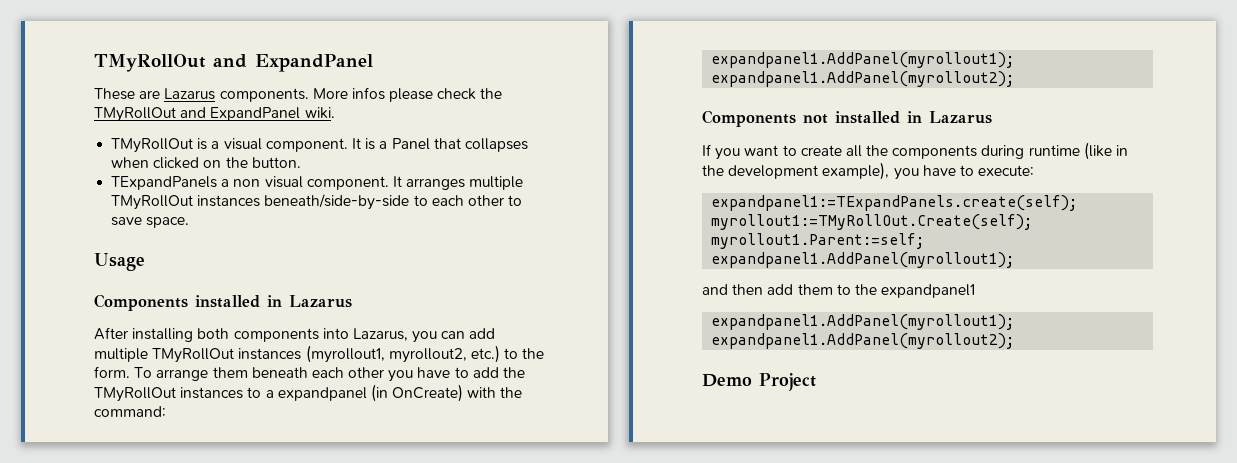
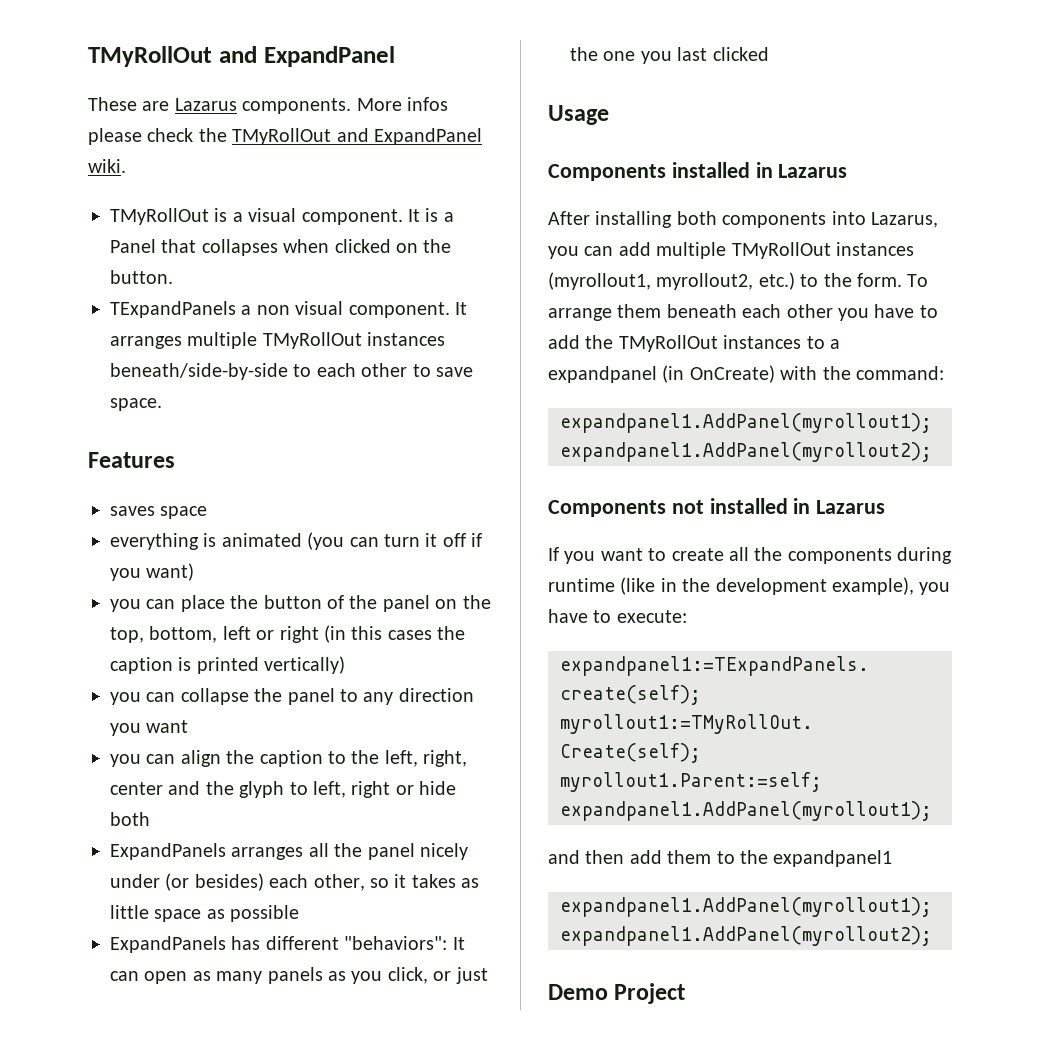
(190, 222) none -> [88,452,175,468] [110,506,208,519] [110,532,483,550] [110,563,195,581] [110,595,491,612] [110,625,466,643] [110,656,346,674] [110,688,474,705] [110,720,189,736] [110,750,468,767] [110,781,457,798] [110,812,150,826] [110,843,468,860] [110,873,480,891] [110,905,300,922] [110,936,465,953] [110,967,488,984] [570,47,769,64] // Features // saves space // everything is animated (you can turn it off if you want) // you can place the button of the panel on the top, bottom, left or right (in this cases the caption is printed vertically) // you can collapse the panel to any direction you want // you can align the caption to the left, right, center and the glyph to left, right or hide both // ExpandPanels arranges all the panel nicely under (or besides) each other, so it takes as little space as possible // ExpandPanels has different "behaviors": It can open as many panels as you click, or just the one you last clicked

